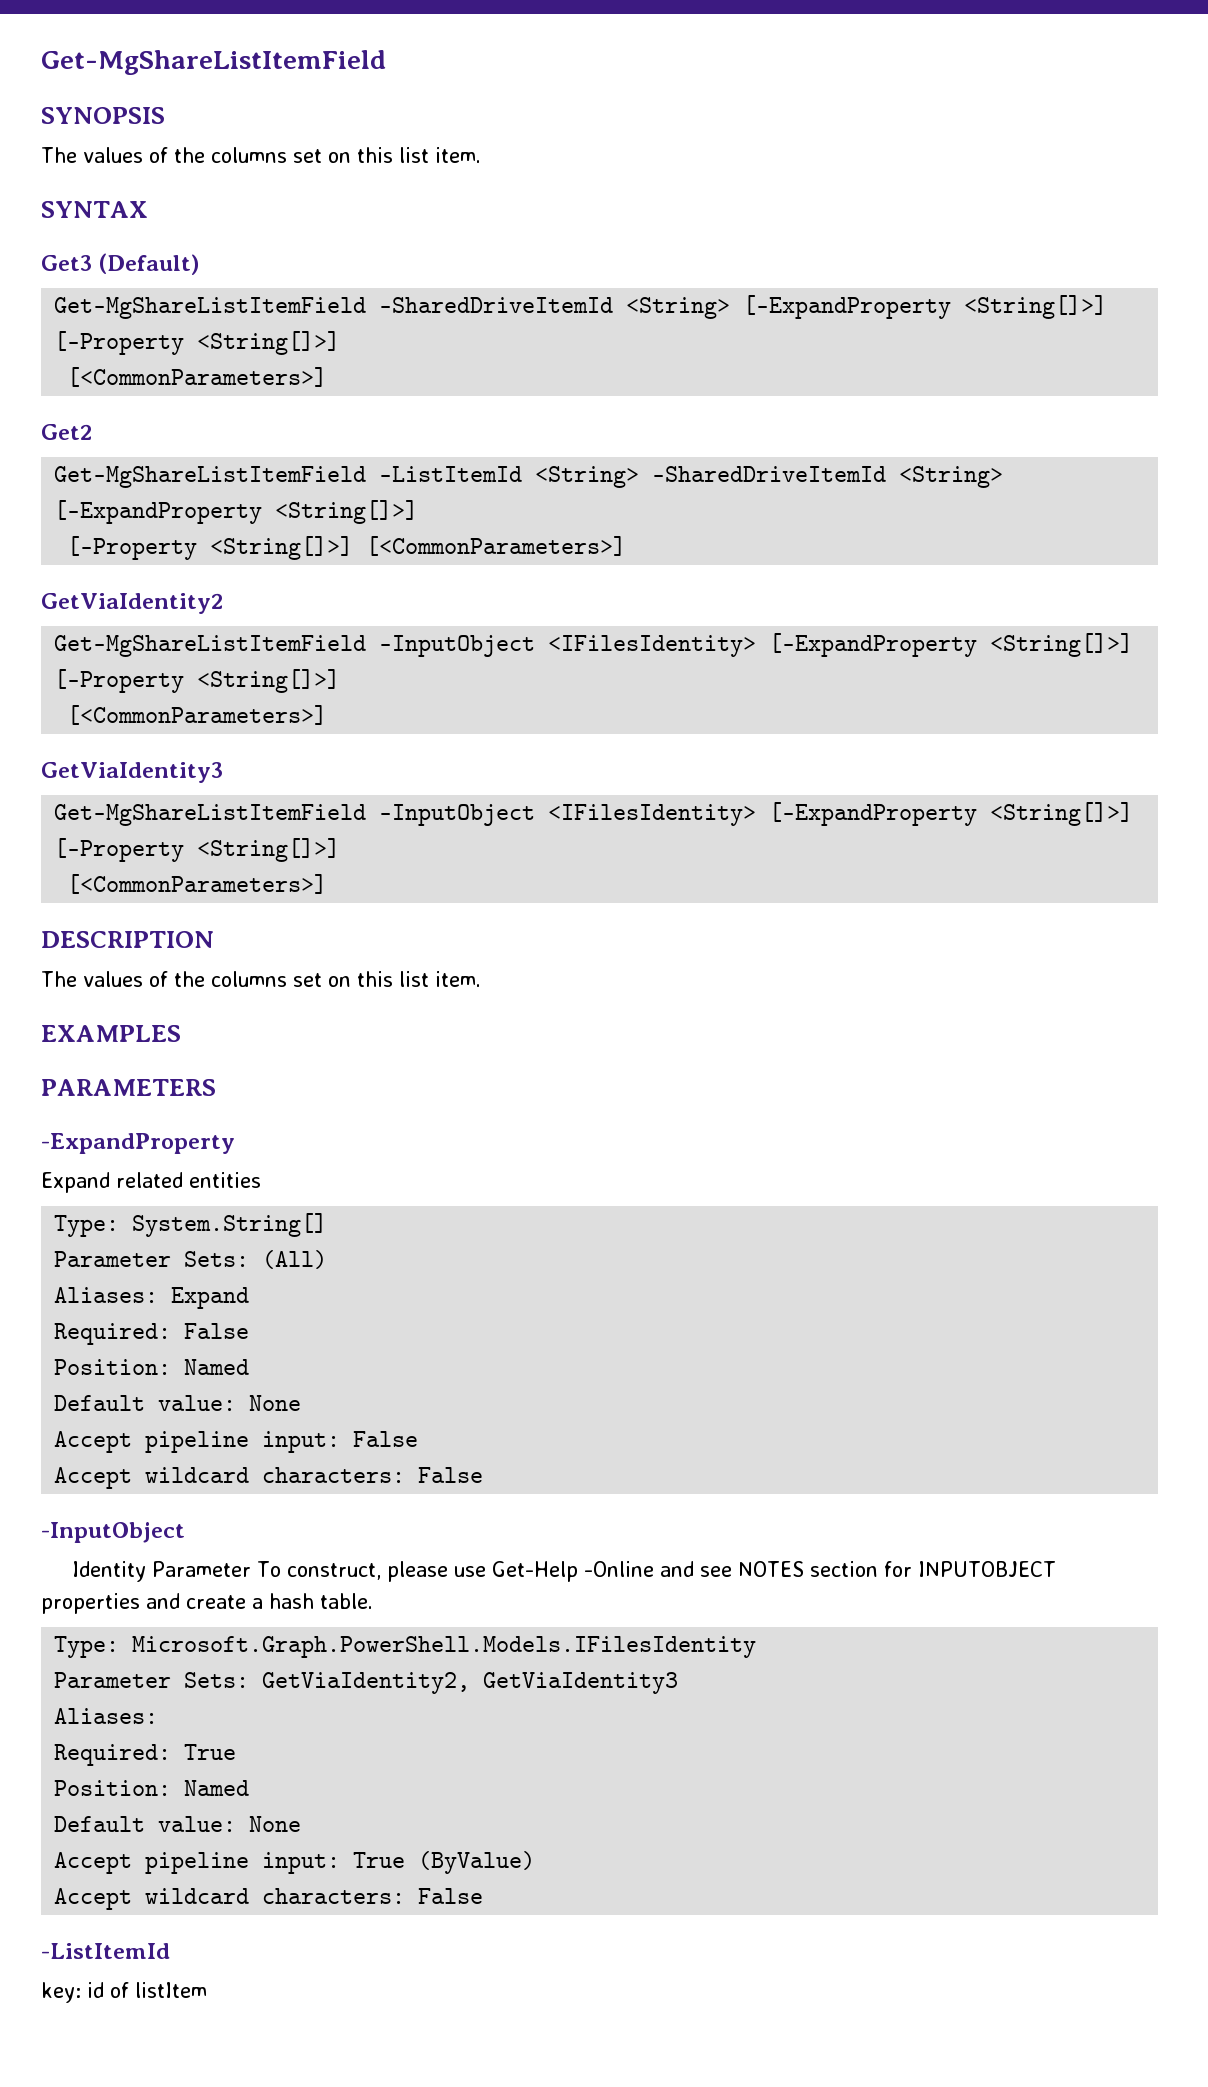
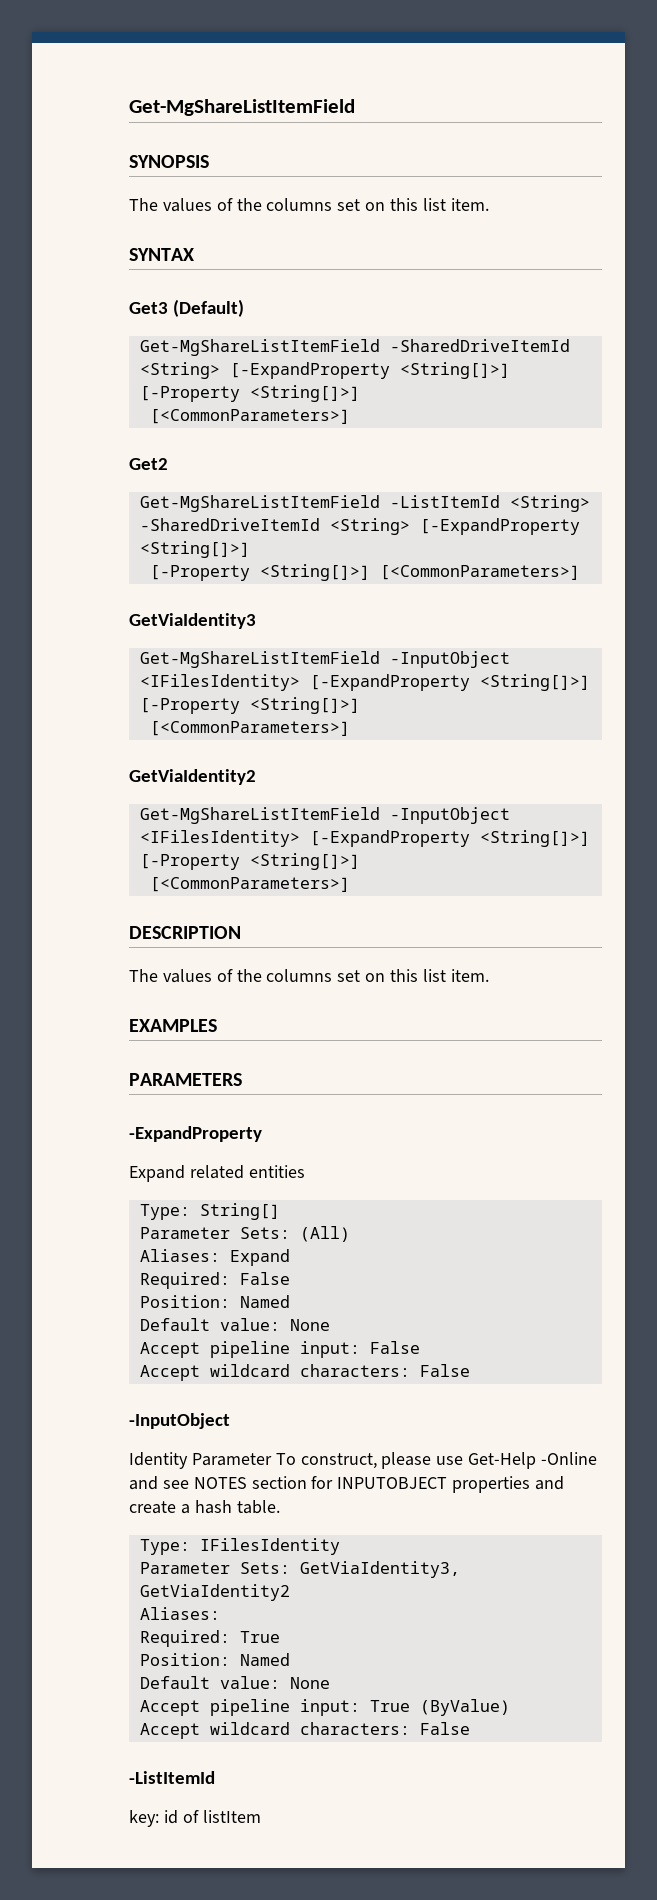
[41,593,223,614] [54,633,1134,657] [54,669,341,693] [67,705,328,725] [41,762,223,783] GetViaIdentity2 // Get-MgShareListItemField -InputObject <IFilesIdentity> [-ExpandProperty <String[]>] [-Property <String[]>] // [<CommonParameters>] // GetViaIdentity3 -> [129,613,256,629] [139,651,510,668] [139,674,590,691] [139,697,360,714] [149,721,350,736] [129,769,256,785] GetViaIdentity3 // Get-MgShareListItemField -InputObject <IFilesIdentity> [-ExpandProperty <String[]>] [-Property <String[]>] // [<CommonParameters>] // GetViaIdentity2
[132,1213,328,1237] System.String[] -> [199,1203,280,1220] String[]
[132,1636,757,1658] [54,1672,679,1694] Microsoft.Graph.PowerShell.Models.IFilesIdentity // Parameter Sets: GetViaIdentity2, GetViaIdentity3 -> [199,1538,340,1555] [139,1561,460,1578] [139,1584,290,1601] IFilesIdentity // Parameter Sets: GetViaIdentity3, GetViaIdentity2

